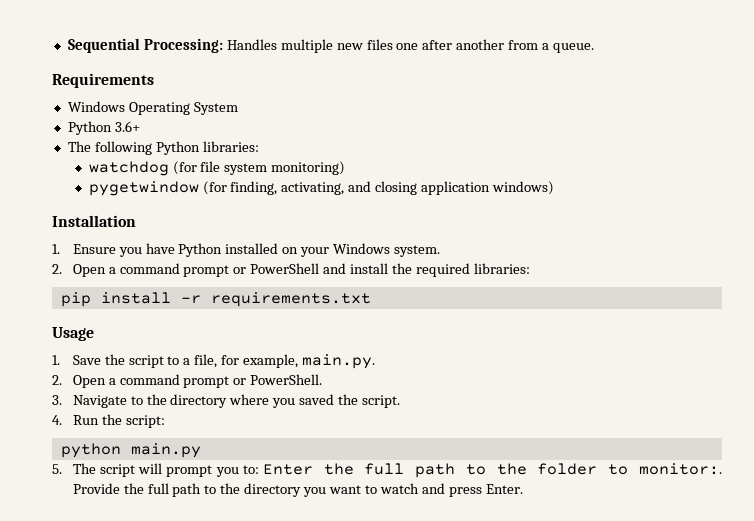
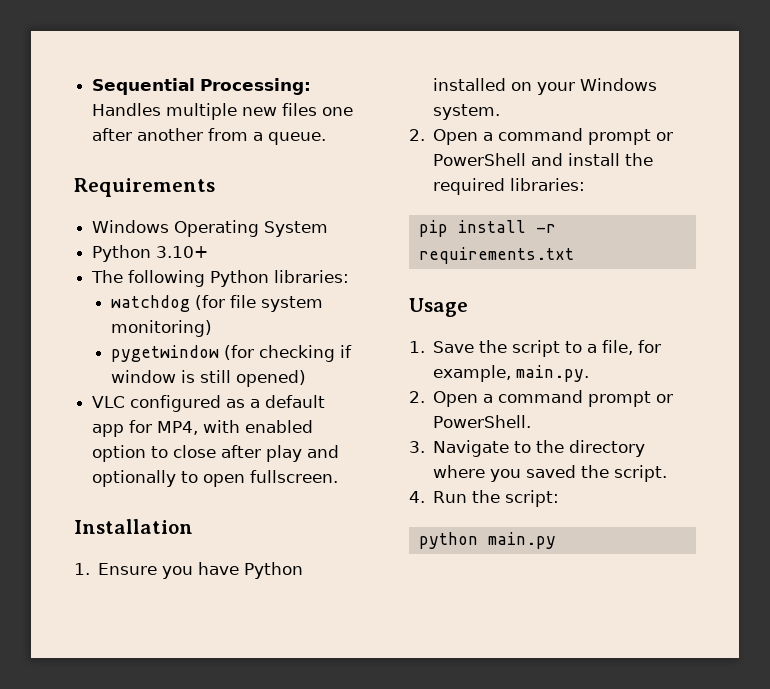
[114,121,140,132] 3.6+ -> [156,246,209,258] 3.10+
[230,181,555,195] finding, activating, and closing application windows) -> [259,345,353,362] [111,370,307,387] [92,395,326,412] [92,420,314,437] [92,445,340,462] [92,470,339,487] checking if window is still opened) // VLC configured as a default app for MP4, with enabled option to close after play and optionally to open fullscreen.
[52,463,722,478] [72,483,523,497] // 5. The script will prompt you to: Enter the full path to the folder to monitor:. Provide the full path to the directory you want to watch and press Enter. -> (556, 540) none

